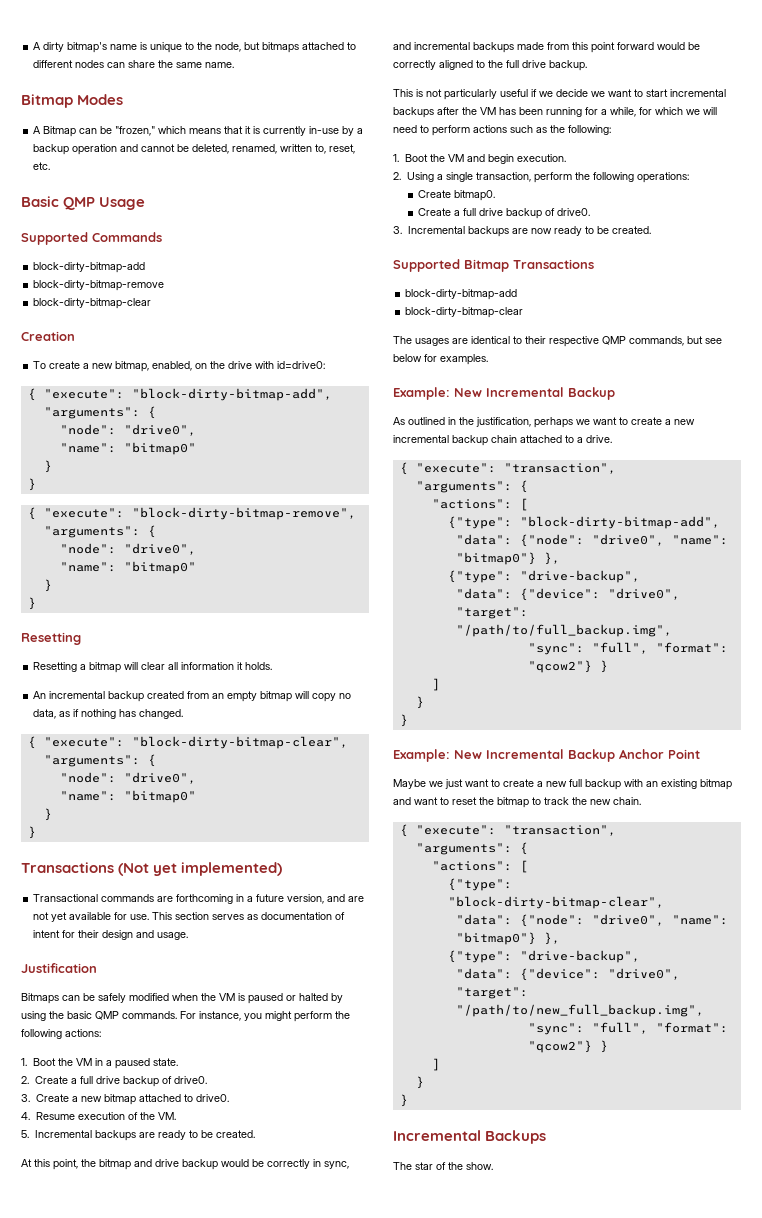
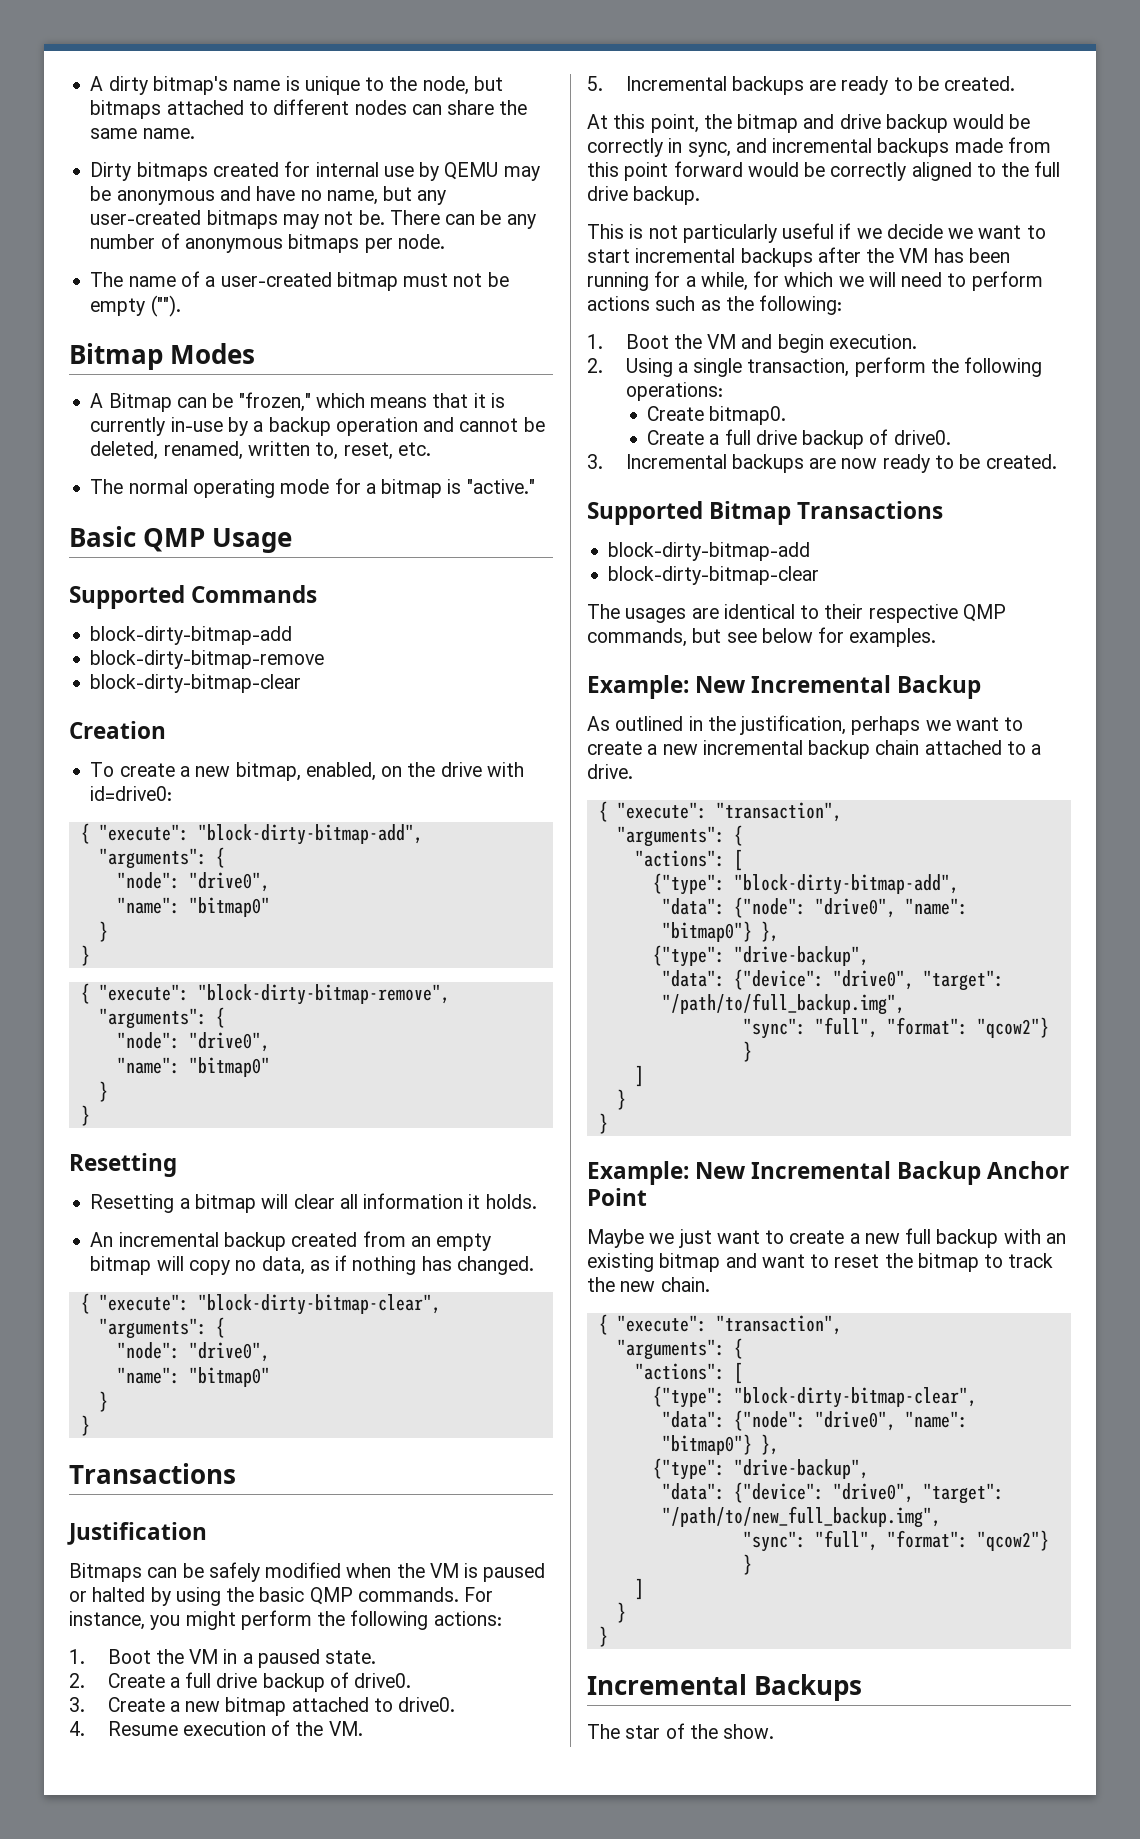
(235, 65) none -> [90,161,540,181] [90,186,447,205] [90,210,536,229] [90,233,445,253] [90,271,509,291] [90,295,181,317] // Dirty bitmaps created for internal use by QEMU may be anonymous and have no name, but any user-created bitmaps may not be. There can be any number of anonymous bitmaps per node. // The name of a user-created bitmap must not be empty ("").
(51, 166) none -> [90,478,535,498] // The normal operating mode for a bitmap is "active."
[118,862,283,876] [33,894,365,904] [33,912,346,922] [33,930,189,940] (Not yet implemented) // Transactional commands are forthcoming in a future version, and are not yet available for use. This section serves as documentation of intent for their design and usage. -> (236, 1473) none

